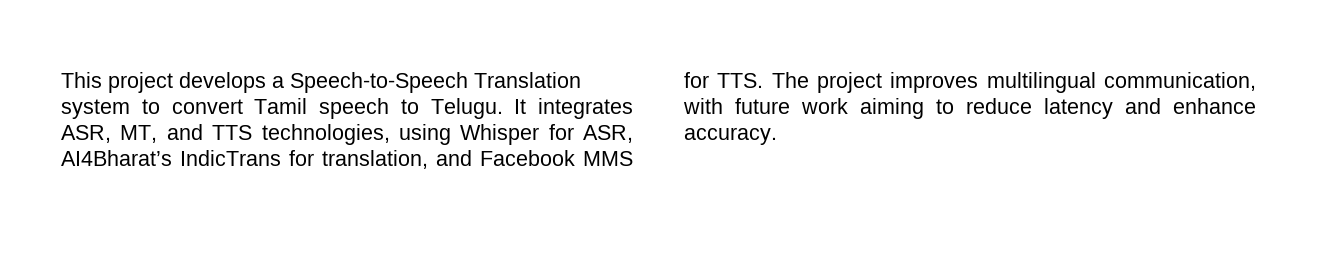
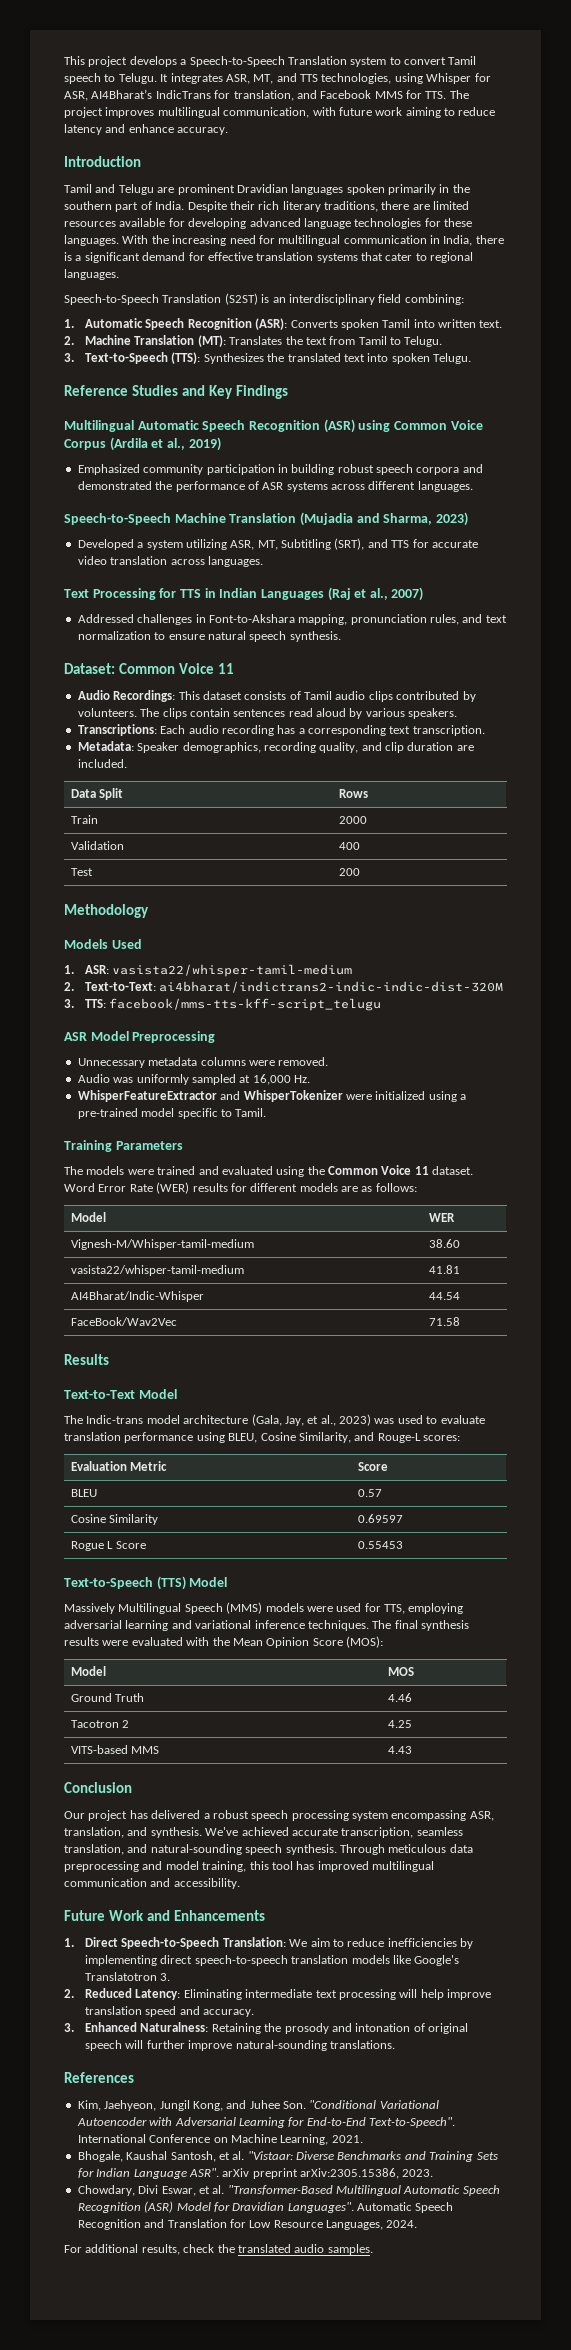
(777, 136) none -> [64,156,141,167] [64,184,470,195] [64,201,470,212] [64,218,472,229] [64,235,504,246] [64,252,474,263] [64,269,119,280] [64,293,464,305] [64,318,503,330] [64,335,443,347] [64,352,472,364] [64,385,288,399] [64,419,483,433] [64,437,221,451] [77,464,483,475] [77,481,473,492] [64,512,468,526] [77,538,478,550] [77,556,263,567] [64,587,424,601] [77,614,507,625] [77,631,341,642] [64,663,234,674] [77,690,476,702] [77,708,458,719] [77,724,485,736] [77,741,474,753] [77,759,127,768] [71,788,124,800] [339,789,369,798] [71,815,99,824] [339,816,368,824] [71,841,125,850] [339,842,361,850] [71,868,94,876] [339,868,361,876] [64,904,149,918] [64,939,142,949] [64,964,353,977] [64,981,504,993] [64,998,382,1011] [64,1031,216,1043] [77,1057,329,1068] [77,1074,310,1085] [77,1090,466,1102] [77,1108,267,1119] [64,1140,183,1152] [64,1165,474,1177] [64,1182,417,1194] [71,1212,107,1222] [429,1213,456,1222] [71,1239,255,1250] [429,1239,461,1248] [71,1265,245,1276] [429,1265,461,1274] [71,1291,205,1302] [429,1292,461,1300] [71,1317,178,1326] [429,1317,461,1326] [64,1354,109,1365] [64,1389,177,1399] [64,1414,485,1426] [64,1432,460,1443] [71,1461,168,1471] [358,1462,389,1471] [71,1489,98,1497] [358,1489,383,1497] [71,1514,159,1525] [358,1514,404,1523] [71,1541,146,1551] [358,1541,404,1549] [64,1576,228,1590] [64,1602,464,1614] [64,1620,469,1631] [64,1636,383,1648] [71,1666,107,1676] [388,1667,415,1676] [71,1693,145,1702] [388,1693,413,1702] [71,1720,130,1728] [388,1720,413,1728] [71,1745,160,1754] [388,1746,413,1754] [64,1782,132,1793] [64,1810,494,1821] [64,1827,463,1838] [64,1844,473,1855] [64,1861,434,1872] [64,1878,240,1889] [64,1910,265,1921] [64,1937,474,1949] [85,1955,460,1966] [85,1972,171,1981] [64,1988,492,2000] [85,2006,255,2017] [64,2022,469,2034] [85,2040,395,2051] [64,2072,134,2083] [77,2100,439,2111] [76,2117,455,2128] [77,2134,363,2145] [77,2151,498,2162] [77,2168,434,2179] [77,2185,500,2196] [77,2201,454,2213] [77,2219,418,2230] [64,2244,373,2255] // Introduction // Tamil and Telugu are prominent Dravidian languages spoken primarily in the southern part of India. Despite their rich literary traditions, there are limited resources available for developing advanced language technologies for these languages. With the increasing need for multilingual communication in India, there is a significant demand for effective translation systems that cater to regional languages. // Speech-to-Speech Translation (S2ST) is an interdisciplinary field combining: // 1. Automatic Speech Recognition (ASR): Converts spoken Tamil into written text. // 2. Machine Translation (MT): Translates the text from Tamil to Telugu. // 3. Text-to-Speech (TTS): Synthesizes the translated text into spoken Telugu. // Reference Studies and Key Findings // Multilingual Automatic Speech Recognition (ASR) using Common Voice Corpus (Ardila et al., 2019) // Emphasized community participation in building robust speech corpora and demonstrated the performance of ASR systems across different languages. // Speech-to-Speech Machine Translation (Mujadia and Sharma, 2023) // Developed a system utilizing ASR, MT, Subtitling (SRT), and TTS for accurate video translation across languages. // Text Processing for TTS in Indian Languages (Raj et al., 2007) // Addressed challenges in Font-to-Akshara mapping, pronunciation rules, and text normalization to ensure natural speech synthesis. // Dataset: Common Voice 11 // Audio Recordings: This dataset consists of Tamil audio clips contributed by volunteers. The clips contain sentences read aloud by various speakers. // Transcriptions: Each audio recording has a corresponding text transcription. // Metadata: Speaker demographics, recording quality, and clip duration are included. // Data Split | Rows // Train | 2000 // Validation | 400 // Test | 200 // Methodology // Models Used // 1. ASR: vasista22/whisper-tamil-medium // 2. Text-to-Text: ai4bharat/indictrans2-indic-indic-dist-320M // 3. TTS: facebook/mms-tts-kff-script_telugu // ASR Model Preprocessing // Unnecessary metadata columns were removed. // Audio was uniformly sampled at 16,000 Hz. // WhisperFeatureExtractor and WhisperTokenizer were initialized using a pre-trained model specific to Tamil. // Training Parameters // The models were trained and evaluated using the Common Voice 11 dataset. Word Error Rate (WER) results for different models are as follows: // Model | WER // Vignesh-M/Whisper-tamil-medium | 38.60 // vasista22/whisper-tamil-medium | 41.81 // AI4Bharat/Indic-Whisper | 44.54 // FaceBook/Wav2Vec | 71.58 // Results // Text-to-Text Model // The Indic-trans model architecture (Gala, Jay, et al., 2023) was used to evaluate translation performance using BLEU, Cosine Similarity, and Rouge-L scores: // Evaluation Metric | Score // BLEU | 0.57 // Cosine Similarity | 0.69597 // Rogue L Score | 0.55453 // Text-to-Speech (TTS) Model // Massively Multilingual Speech (MMS) models were used for TTS, employing adversarial learning and variational inference techniques. The final synthesis results were evaluated with the Mean Opinion Score (MOS): // Model | MOS // Ground Truth | 4.46 // Tacotron 2 | 4.25 // VITS-based MMS | 4.43 // Conclusion // Our project has delivered a robust speech processing system encompassing ASR, translation, and synthesis. We've achieved accurate transcription, seamless translation, and natural-sounding speech synthesis. Through meticulous data preprocessing and model training, this tool has improved multilingual communication and accessibility. // Future Work and Enhancements // 1. Direct Speech-to-Speech Translation: We aim to reduce inefficiencies by implementing direct speech-to-speech translation models like Google's Translatotron 3. // 2. Reduced Latency: Eliminating intermediate text processing will help improve translation speed and accuracy. // 3. Enhanced Naturalness: Retaining the prosody and intonation of original speech will further improve natural-sounding translations. // References // Kim, Jaehyeon, Jungil Kong, and Juhee Son. "Conditional Variational Autoencoder with Adversarial Learning for End-to-End Text-to-Speech". International Conference on Machine Learning, 2021. // Bhogale, Kaushal Santosh, et al. "Vistaar: Diverse Benchmarks and Training Sets for Indian Language ASR". arXiv preprint arXiv:2305.15386, 2023. // Chowdary, Divi Eswar, et al. "Transformer‐Based Multilingual Automatic Speech Recognition (ASR) Model for Dravidian Languages". Automatic Speech Recognition and Translation for Low Resource Languages, 2024. // For additional results, check the translated audio samples.

